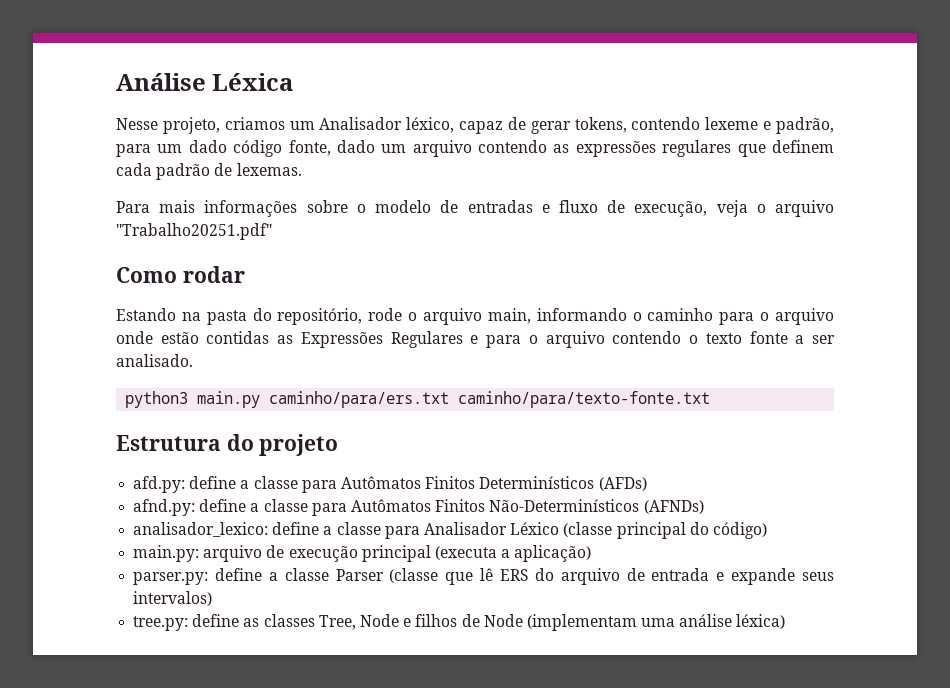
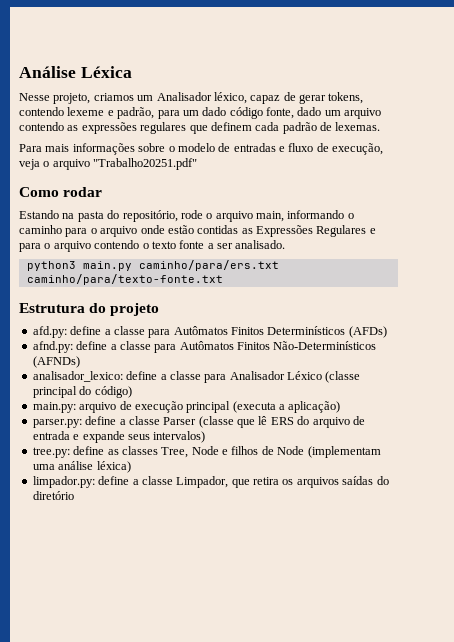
(786, 621) none -> [32,476,389,488] [32,491,74,500] // limpador.py: define a classe Limpador, que retira os arquivos saídas do diretório

